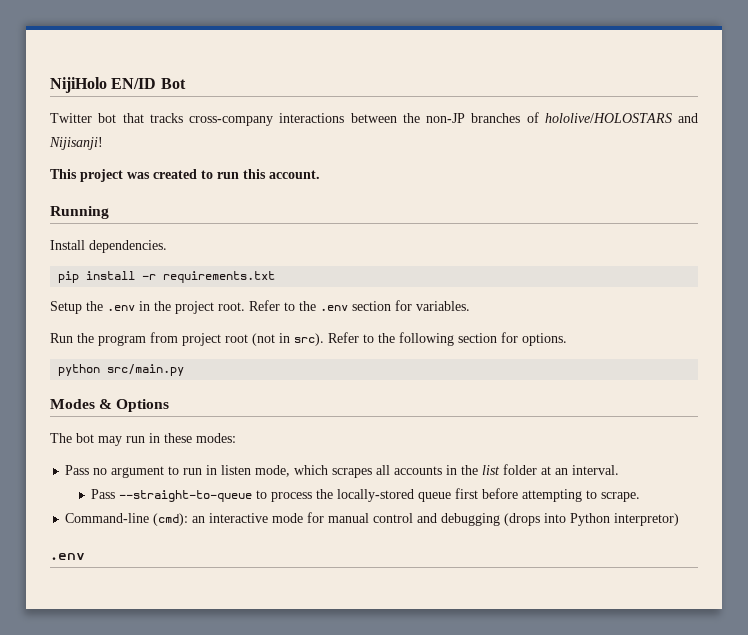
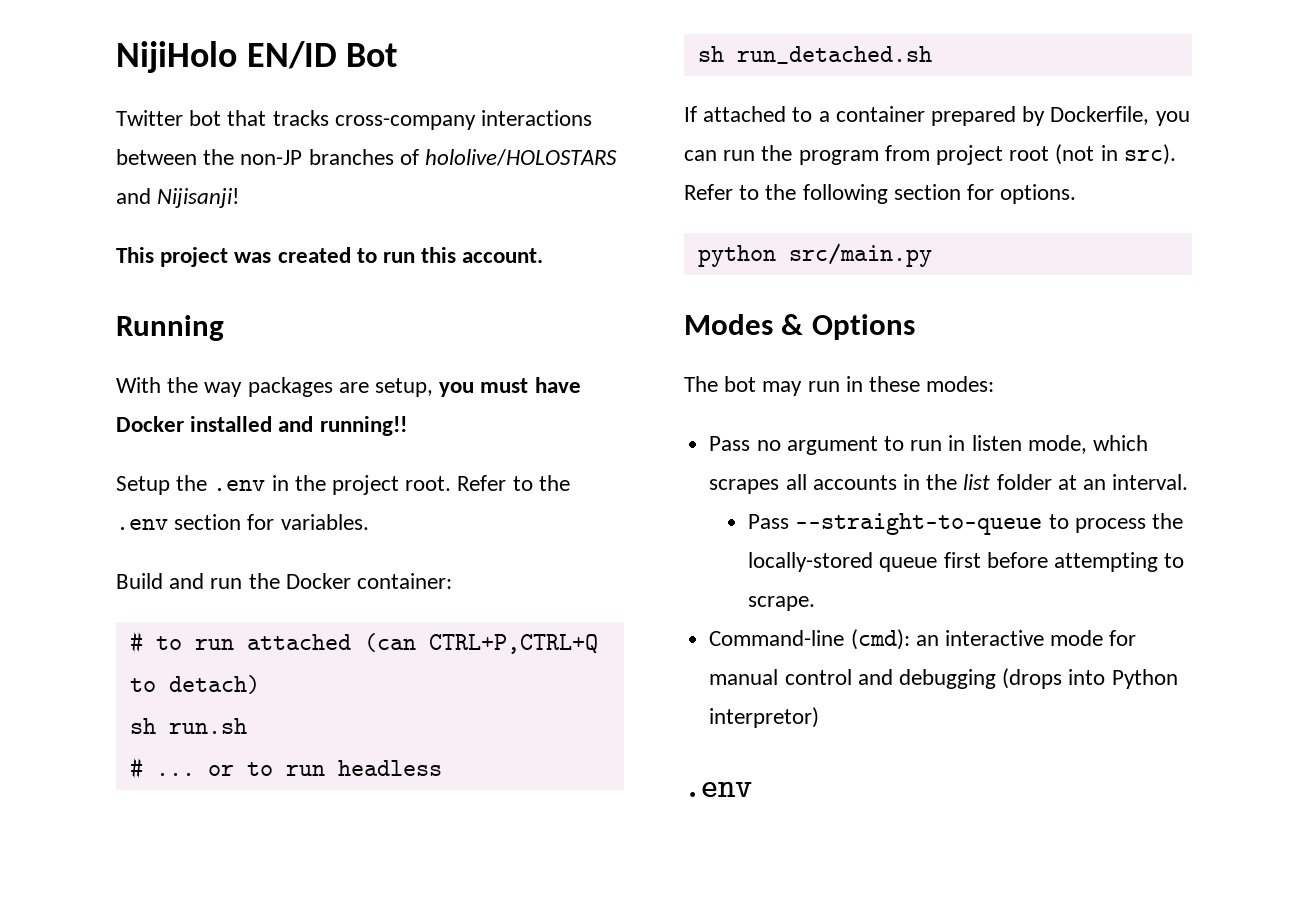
[50,240,167,253] [58,271,276,283] Install dependencies. // pip install -r requirements.txt -> [116,377,581,397] [116,416,407,436] With the way packages are setup, you must have Docker installed and running!!
[50,333,73,343] Run -> [116,573,453,589] [129,631,598,654] [129,675,260,694] [129,718,247,734] [129,757,442,779] [697,46,932,64] [684,106,1190,126] [684,150,756,161] Build and run the Docker container: // # to run attached (can CTRL+P,CTRL+Q to detach) // sh run.sh // # ... or to run headless // sh run_detached.sh // If attached to a container prepared by Dockerfile, you can run

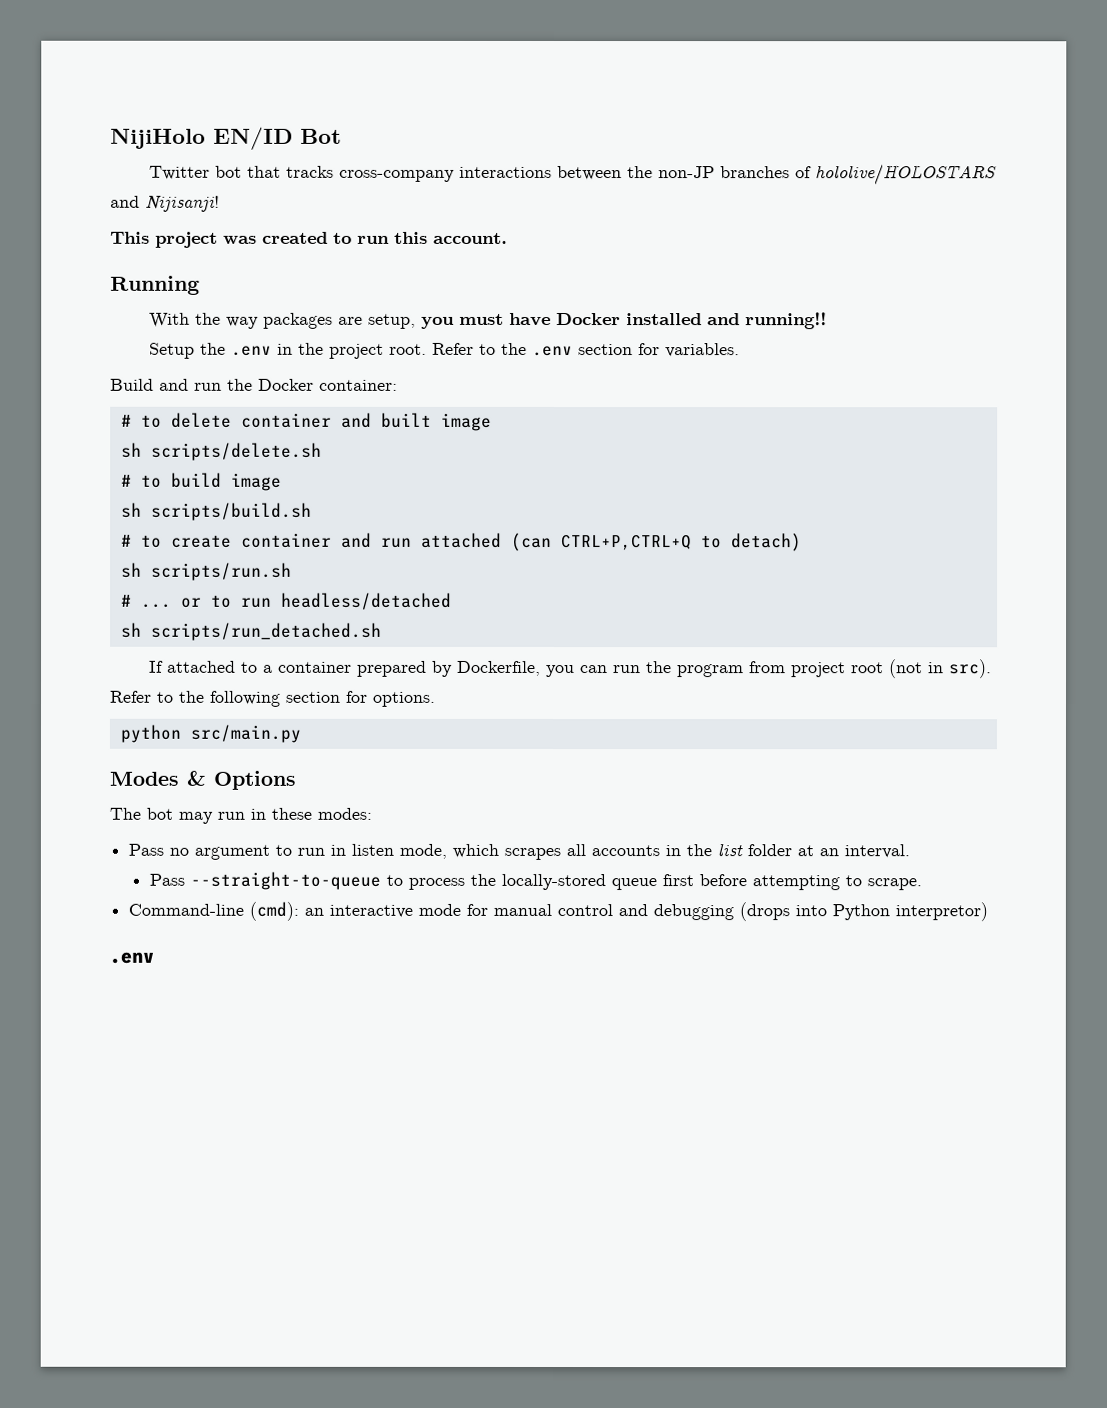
(182, 643) none -> [170,412,492,431] [120,442,322,461] [120,472,282,491] [120,502,312,521] [120,532,372,548] delete container and built image // sh scripts/delete.sh // # to build image // sh scripts/build.sh // # to create container and
[168,718,247,734] run.sh -> [150,562,292,581] scripts/run.sh
[337,760,442,776] [697,46,932,64] headless // sh run_detached.sh -> [280,592,452,610] [120,622,382,641] headless/detached // sh scripts/run_detached.sh

